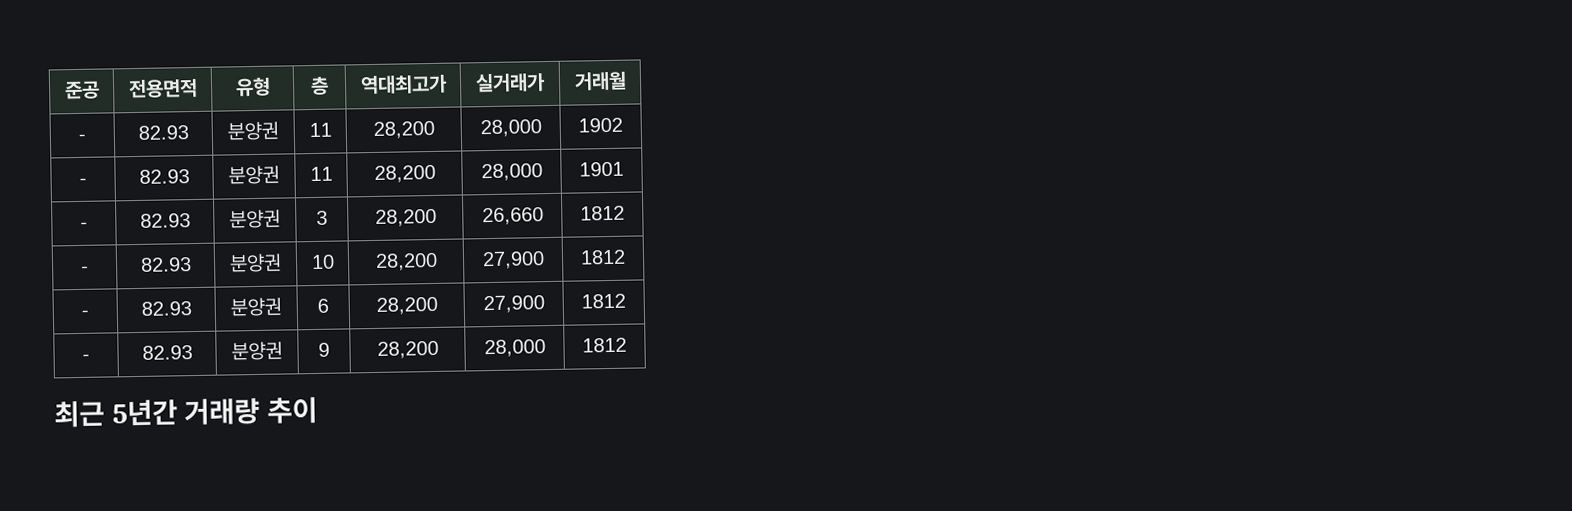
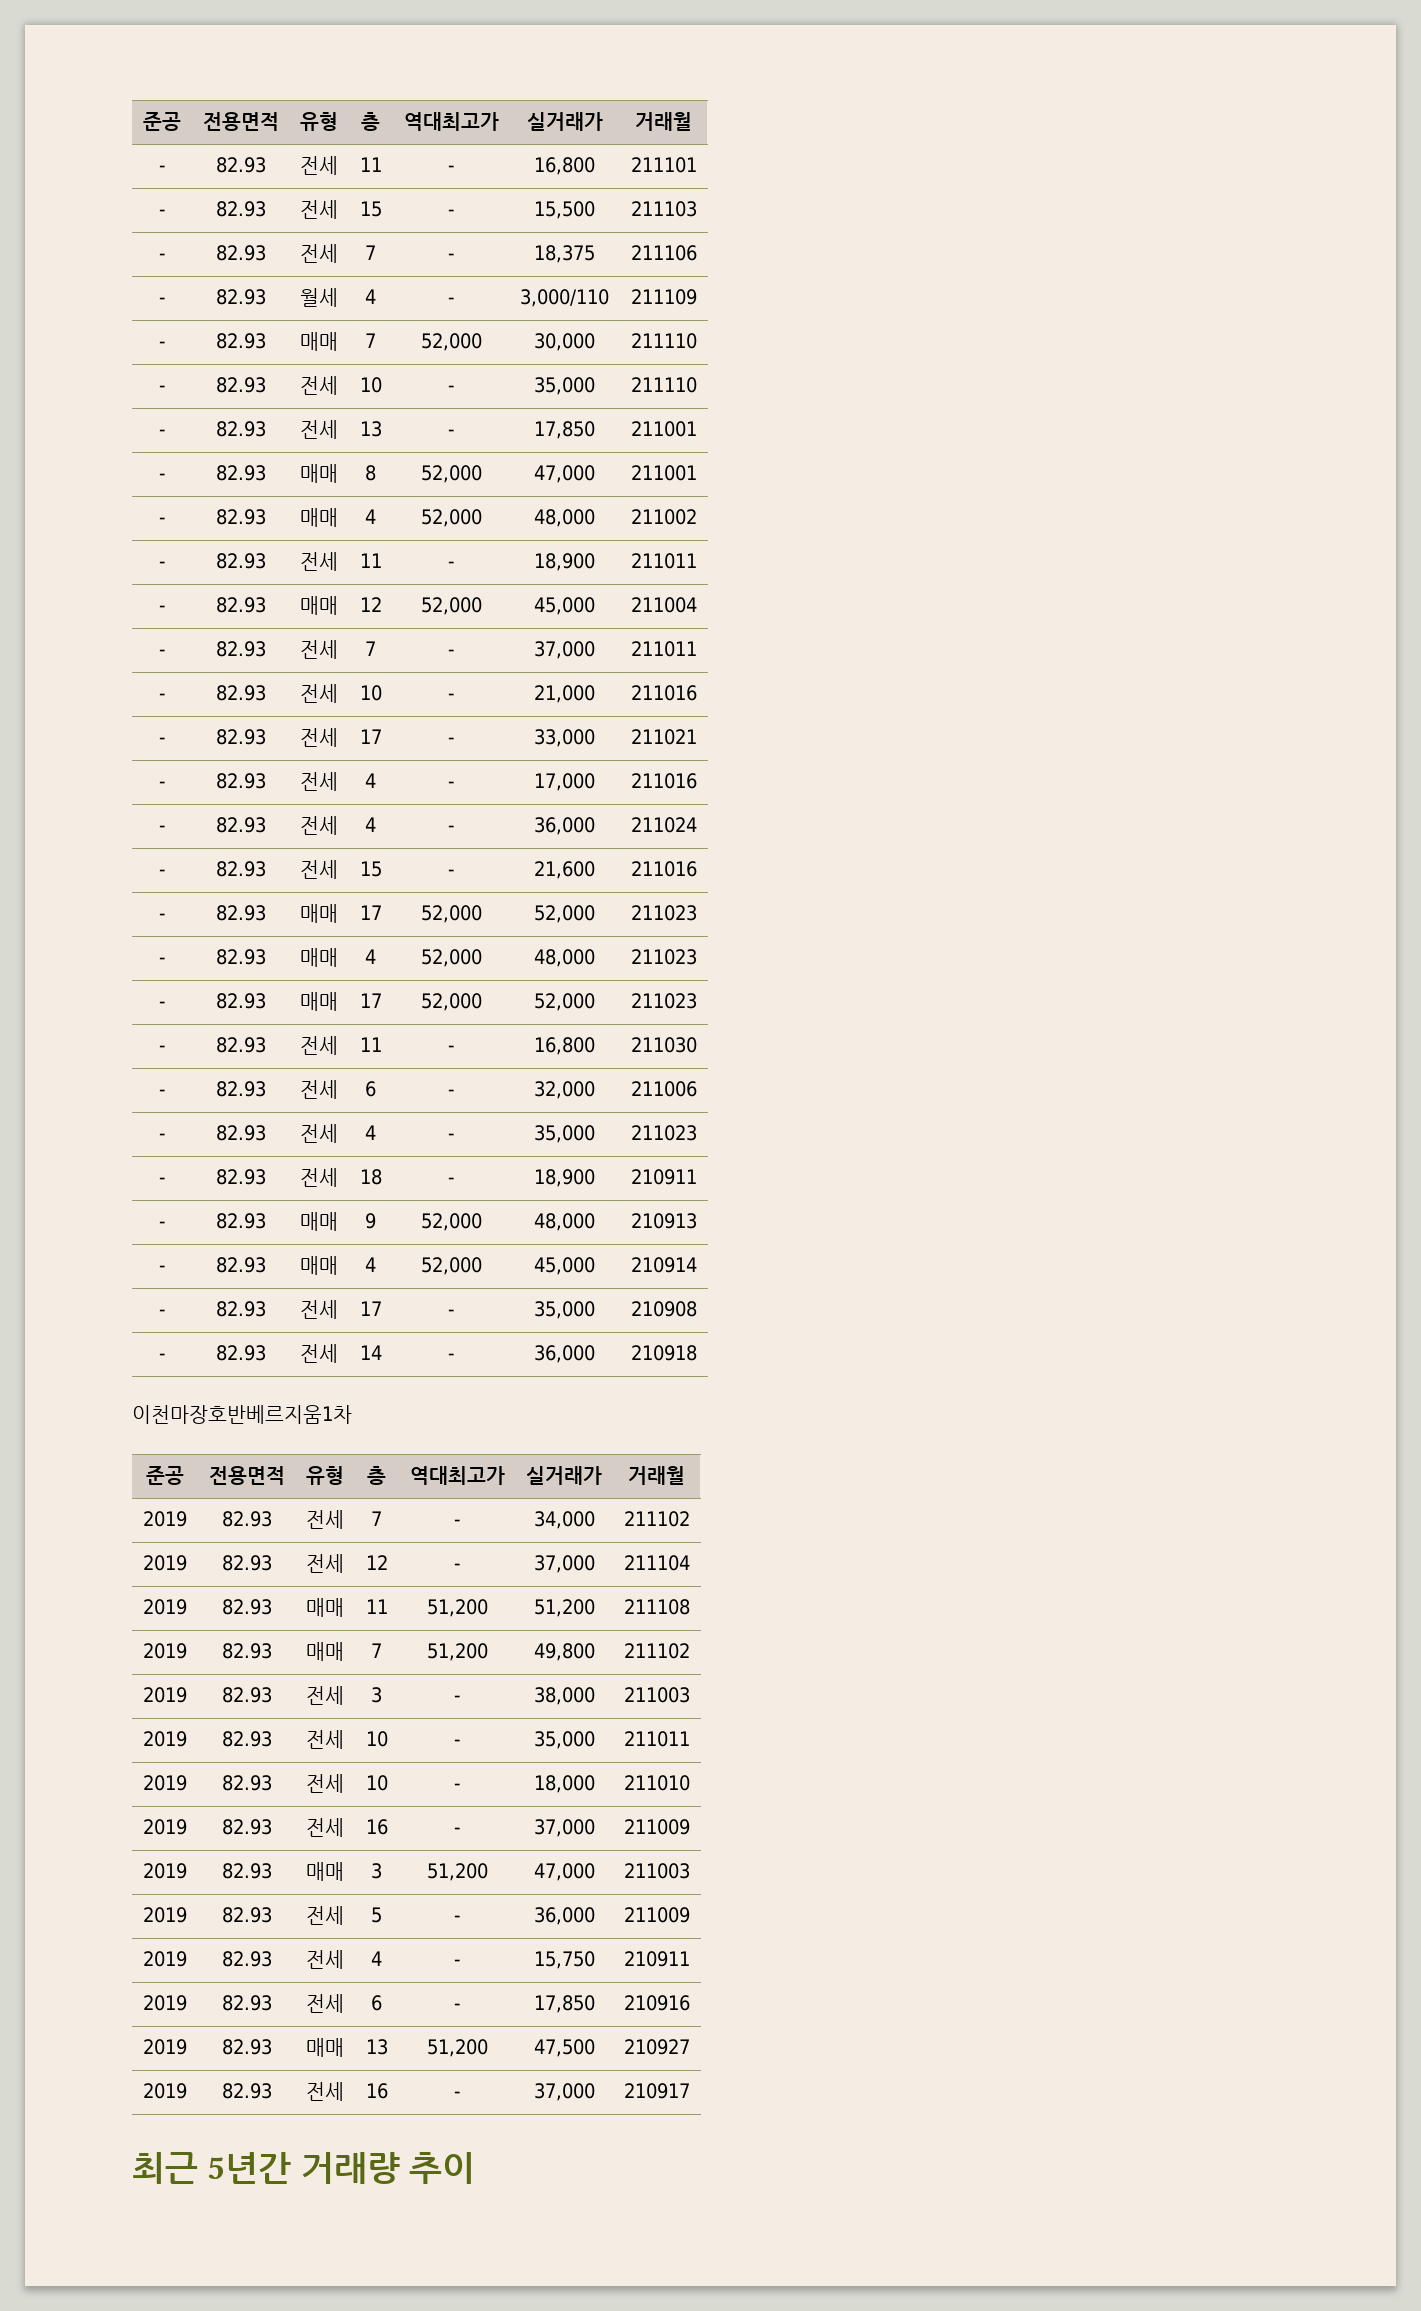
[227,121,279,141] [308,122,332,138] [372,120,435,139] [479,119,542,138] [578,117,623,133] [79,177,87,185] [138,169,190,184] [228,165,280,185] [309,166,333,182] [373,164,436,183] [480,163,543,182] [579,161,624,177] [80,221,88,229] [139,213,191,228] [229,209,281,229] [316,210,328,225] [374,208,437,227] [481,207,544,226] [580,205,625,221] [81,265,89,273] [139,257,192,272] [229,253,282,273] [310,254,335,270] [374,252,438,271] [481,251,545,270] [580,249,626,265] [81,309,89,317] [140,301,192,316] [230,297,282,317] [317,298,329,313] [375,296,438,315] [482,295,545,314] [581,293,626,309] [82,353,90,361] [141,345,193,360] [231,341,283,361] [318,342,330,357] [376,340,439,359] [483,339,546,358] [582,337,627,353] 분양권 | 11 | 28,200 | 28,000 | 1902 // - | 82.93 | 분양권 | 11 | 28,200 | 28,000 | 1901 // - | 82.93 | 분양권 | 3 | 28,200 | 26,660 | 1812 // - | 82.93 | 분양권 | 10 | 28,200 | 27,900 | 1812 // - | 82.93 | 분양권 | 6 | 28,200 | 27,900 | 1812 // - | 82.93 | 분양권 | 9 | 28,200 | 28,000 | 1812 -> [300,156,338,175] [359,157,382,172] [447,165,455,172] [534,157,595,175] [630,157,697,173] [158,209,166,216] [215,201,266,217] [300,200,338,219] [359,201,382,217] [447,209,455,216] [534,201,595,219] [630,201,697,217] [158,253,166,260] [215,245,266,261] [300,244,338,263] [365,245,376,260] [447,253,455,260] [534,245,595,263] [630,245,697,261] [158,297,166,304] [215,289,266,305] [300,288,338,307] [365,289,376,304] [447,297,455,304] [520,289,609,307] [630,289,697,305] [158,341,166,348] [215,333,266,349] [300,332,338,351] [365,333,376,348] [420,333,482,351] [534,333,595,351] [630,333,697,349] [158,385,166,392] [215,377,266,393] [300,376,338,395] [359,377,382,393] [447,385,455,392] [534,377,595,395] [630,377,697,393] [158,429,166,436] [215,421,266,437] [300,420,338,439] [359,421,382,437] [447,429,455,436] [534,421,595,439] [630,421,697,437] [158,473,166,480] [215,465,266,481] [300,464,338,483] [365,465,376,481] [420,465,482,483] [534,465,595,483] [630,465,697,481] [158,517,166,524] [215,509,266,525] [300,508,338,527] [365,509,376,524] [420,509,482,527] [534,509,595,527] [630,509,697,525] [158,561,166,568] [215,553,266,569] [300,552,338,571] [359,553,382,568] [447,561,455,568] [534,553,595,571] [630,553,697,569] [158,605,166,612] [215,597,266,613] [300,596,338,615] [359,597,382,612] [420,597,482,615] [534,597,595,615] [630,597,697,613] [158,649,166,656] [215,641,266,657] [300,640,338,659] [365,641,376,656] [447,649,455,656] [534,641,595,659] [630,641,697,657] [158,693,166,700] [215,685,266,701] [300,684,338,703] [359,685,382,701] [447,693,455,700] [534,685,595,703] [630,685,697,701] [158,737,166,744] [215,729,266,745] [300,728,338,747] [359,729,382,744] [447,737,455,744] [534,729,595,747] [630,729,697,745] [158,781,166,788] [215,773,266,789] [300,772,338,791] [365,773,376,788] [447,781,455,788] [534,773,595,791] [630,773,697,789] [158,825,166,832] [215,817,266,833] [300,816,338,835] [365,817,376,832] [447,825,455,832] [534,817,595,835] [630,817,697,833] [158,869,166,876] [215,861,266,877] [300,860,338,879] [359,861,382,877] [447,869,455,876] [534,861,595,879] [630,861,697,877] [158,913,166,920] [215,905,266,921] [300,904,338,923] [359,905,382,920] [420,905,482,923] [534,905,595,923] [630,905,697,921] [158,957,166,964] [215,949,266,965] [300,948,338,967] [365,949,376,964] [420,949,482,967] [534,949,595,967] [630,949,697,965] [158,1001,166,1008] [215,993,266,1009] [300,992,338,1011] [359,993,382,1008] [420,993,482,1011] [534,993,595,1011] [630,993,697,1009] [158,1045,166,1052] [215,1037,266,1053] [300,1036,338,1055] [359,1037,382,1052] [447,1045,455,1052] [534,1037,595,1055] [630,1037,697,1053] [158,1089,166,1096] [215,1081,266,1097] [300,1080,338,1099] [365,1081,376,1097] [447,1089,455,1096] [534,1081,595,1099] [630,1081,697,1097] [158,1133,166,1140] [215,1125,266,1141] [300,1124,338,1143] [365,1125,376,1140] [447,1133,455,1140] [534,1125,595,1143] [630,1125,697,1141] [158,1177,166,1184] [215,1169,266,1185] [300,1168,338,1187] [359,1169,382,1185] [447,1177,455,1184] [534,1169,595,1187] [630,1169,697,1185] [158,1221,166,1228] [215,1213,266,1229] [300,1212,338,1231] [365,1213,376,1229] [420,1213,482,1231] [534,1213,595,1231] [630,1213,697,1229] [158,1265,166,1272] [215,1257,266,1273] [300,1256,338,1275] [365,1257,376,1272] [420,1257,482,1275] [534,1257,595,1275] [630,1257,697,1273] [158,1309,166,1316] [215,1301,266,1317] [300,1300,338,1319] [359,1301,382,1316] [447,1309,455,1316] [534,1301,595,1319] [630,1301,697,1317] [158,1353,166,1360] [215,1345,266,1361] [300,1344,338,1363] [359,1345,382,1360] [447,1353,455,1360] [534,1345,595,1363] [630,1345,697,1361] [132,1405,352,1424] [146,1466,184,1485] [208,1466,285,1485] [306,1466,344,1485] [367,1466,386,1485] [409,1466,505,1485] [526,1466,602,1485] [628,1466,685,1485] [143,1511,187,1527] [221,1511,272,1527] [306,1510,344,1529] [371,1511,382,1526] [453,1519,461,1526] [533,1511,595,1529] [623,1511,690,1527] [143,1555,187,1571] [221,1555,272,1571] [306,1554,344,1573] [365,1555,388,1570] [453,1563,461,1570] [533,1555,595,1573] [623,1555,690,1571] [143,1599,187,1615] [221,1599,272,1615] [306,1598,344,1617] [365,1599,388,1614] [426,1599,488,1617] [533,1599,595,1617] [623,1599,690,1615] [143,1643,187,1659] [221,1643,272,1659] [306,1642,344,1661] [371,1643,382,1658] [426,1643,488,1661] [533,1643,595,1661] [623,1643,690,1659] [143,1687,187,1703] [221,1687,272,1703] [306,1686,344,1705] [371,1687,382,1703] [453,1695,461,1702] [533,1687,595,1705] [623,1687,690,1703] [143,1731,187,1747] [221,1731,272,1747] [306,1730,344,1749] [365,1731,388,1747] [453,1739,461,1746] [533,1731,595,1749] [623,1731,690,1747] [143,1775,187,1791] [221,1775,272,1791] [306,1774,344,1793] [365,1775,388,1791] [453,1783,461,1790] [533,1775,595,1793] [623,1775,690,1791] [143,1819,187,1835] [221,1819,272,1835] [306,1818,344,1837] [365,1819,388,1835] [453,1827,461,1834] [533,1819,595,1837] [623,1819,690,1835] [143,1863,187,1879] [221,1863,272,1879] [306,1862,344,1881] [371,1863,382,1879] [426,1863,488,1881] [533,1863,595,1881] [623,1863,690,1879] [143,1907,187,1923] [221,1907,272,1923] [306,1906,344,1925] [371,1907,382,1923] [453,1915,461,1922] [533,1907,595,1925] [623,1907,690,1923] [143,1951,187,1967] [221,1951,272,1967] [306,1950,344,1969] [371,1951,382,1966] [453,1959,461,1966] [533,1951,595,1969] [623,1951,690,1967] [143,1995,187,2011] [221,1995,272,2011] [306,1994,344,2013] [371,1995,382,2011] [453,2003,461,2010] [533,1995,595,2013] [623,1995,690,2011] [143,2039,187,2055] [221,2039,272,2055] [306,2038,344,2057] [365,2039,388,2055] [426,2039,488,2057] [533,2039,595,2057] [623,2039,690,2055] [143,2083,187,2099] [221,2083,272,2099] [306,2082,344,2101] [365,2083,388,2099] [453,2091,461,2098] [533,2083,595,2101] [623,2083,690,2099] 전세 | 11 | - | 16,800 | 211101 // - | 82.93 | 전세 | 15 | - | 15,500 | 211103 // - | 82.93 | 전세 | 7 | - | 18,375 | 211106 // - | 82.93 | 월세 | 4 | - | 3,000/110 | 211109 // - | 82.93 | 매매 | 7 | 52,000 | 30,000 | 211110 // - | 82.93 | 전세 | 10 | - | 35,000 | 211110 // - | 82.93 | 전세 | 13 | - | 17,850 | 211001 // - | 82.93 | 매매 | 8 | 52,000 | 47,000 | 211001 // - | 82.93 | 매매 | 4 | 52,000 | 48,000 | 211002 // - | 82.93 | 전세 | 11 | - | 18,900 | 211011 // - | 82.93 | 매매 | 12 | 52,000 | 45,000 | 211004 // - | 82.93 | 전세 | 7 | - | 37,000 | 211011 // - | 82.93 | 전세 | 10 | - | 21,000 | 211016 // - | 82.93 | 전세 | 17 | - | 33,000 | 211021 // - | 82.93 | 전세 | 4 | - | 17,000 | 211016 // - | 82.93 | 전세 | 4 | - | 36,000 | 211024 // - | 82.93 | 전세 | 15 | - | 21,600 | 211016 // - | 82.93 | 매매 | 17 | 52,000 | 52,000 | 211023 // - | 82.93 | 매매 | 4 | 52,000 | 48,000 | 211023 // - | 82.93 | 매매 | 17 | 52,000 | 52,000 | 211023 // - | 82.93 | 전세 | 11 | - | 16,800 | 211030 // - | 82.93 | 전세 | 6 | - | 32,000 | 211006 // - | 82.93 | 전세 | 4 | - | 35,000 | 211023 // - | 82.93 | 전세 | 18 | - | 18,900 | 210911 // - | 82.93 | 매매 | 9 | 52,000 | 48,000 | 210913 // - | 82.93 | 매매 | 4 | 52,000 | 45,000 | 210914 // - | 82.93 | 전세 | 17 | - | 35,000 | 210908 // - | 82.93 | 전세 | 14 | - | 36,000 | 210918 // 이천마장호반베르지움1차 // 준공 | 전용면적 | 유형 | 층 | 역대최고가 | 실거래가 | 거래월 // 2019 | 82.93 | 전세 | 7 | - | 34,000 | 211102 // 2019 | 82.93 | 전세 | 12 | - | 37,000 | 211104 // 2019 | 82.93 | 매매 | 11 | 51,200 | 51,200 | 211108 // 2019 | 82.93 | 매매 | 7 | 51,200 | 49,800 | 211102 // 2019 | 82.93 | 전세 | 3 | - | 38,000 | 211003 // 2019 | 82.93 | 전세 | 10 | - | 35,000 | 211011 // 2019 | 82.93 | 전세 | 10 | - | 18,000 | 211010 // 2019 | 82.93 | 전세 | 16 | - | 37,000 | 211009 // 2019 | 82.93 | 매매 | 3 | 51,200 | 47,000 | 211003 // 2019 | 82.93 | 전세 | 5 | - | 36,000 | 211009 // 2019 | 82.93 | 전세 | 4 | - | 15,750 | 210911 // 2019 | 82.93 | 전세 | 6 | - | 17,850 | 210916 // 2019 | 82.93 | 매매 | 13 | 51,200 | 47,500 | 210927 // 2019 | 82.93 | 전세 | 16 | - | 37,000 | 210917

